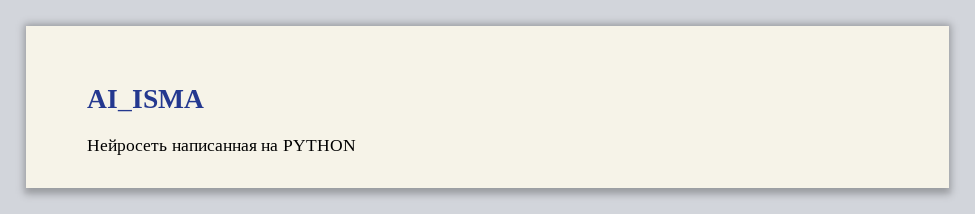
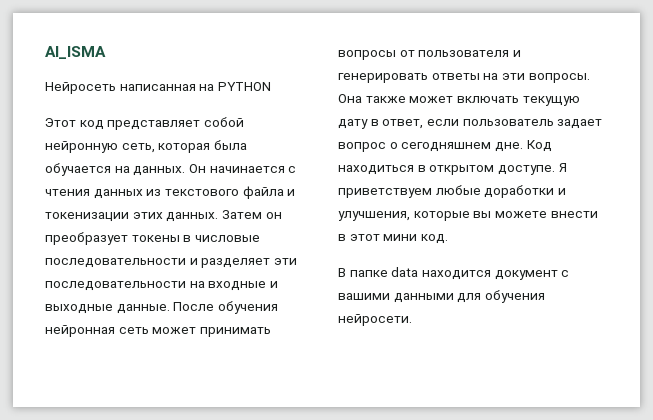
(357, 145) none -> [45,117,244,130] [45,140,247,153] [45,163,297,176] [45,186,296,199] [45,210,282,222] [45,232,260,245] [45,258,297,268] [45,281,278,291] [45,301,278,314] [45,325,271,337] [338,50,521,60] [338,73,590,83] [338,94,580,106] [338,119,603,129] [338,140,552,152] [338,163,567,175] [338,185,566,198] [338,211,598,221] [338,234,448,244] [338,267,570,280] [338,290,545,303] [338,314,412,326] // Этот код представляет собой нейронную сеть, которая была обучается на данных. Он начинается с чтения данных из текстового файла и токенизации этих данных. Затем он преобразует токены в числовые последовательности и разделяет эти последовательности на входные и выходные данные. После обучения нейронная сеть может принимать вопросы от пользователя и генерировать ответы на эти вопросы. Она также может включать текущую дату в ответ, если пользователь задает вопрос о сегодняшнем дне. Код находиться в открытом доступе. Я приветствуем любые доработки и улучшения, которые вы можете внести в этот мини код. // В папке data находится документ с вашими данными для обучения нейросети.

